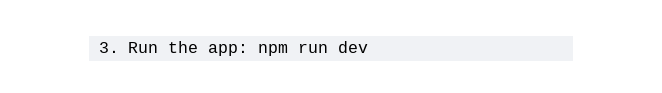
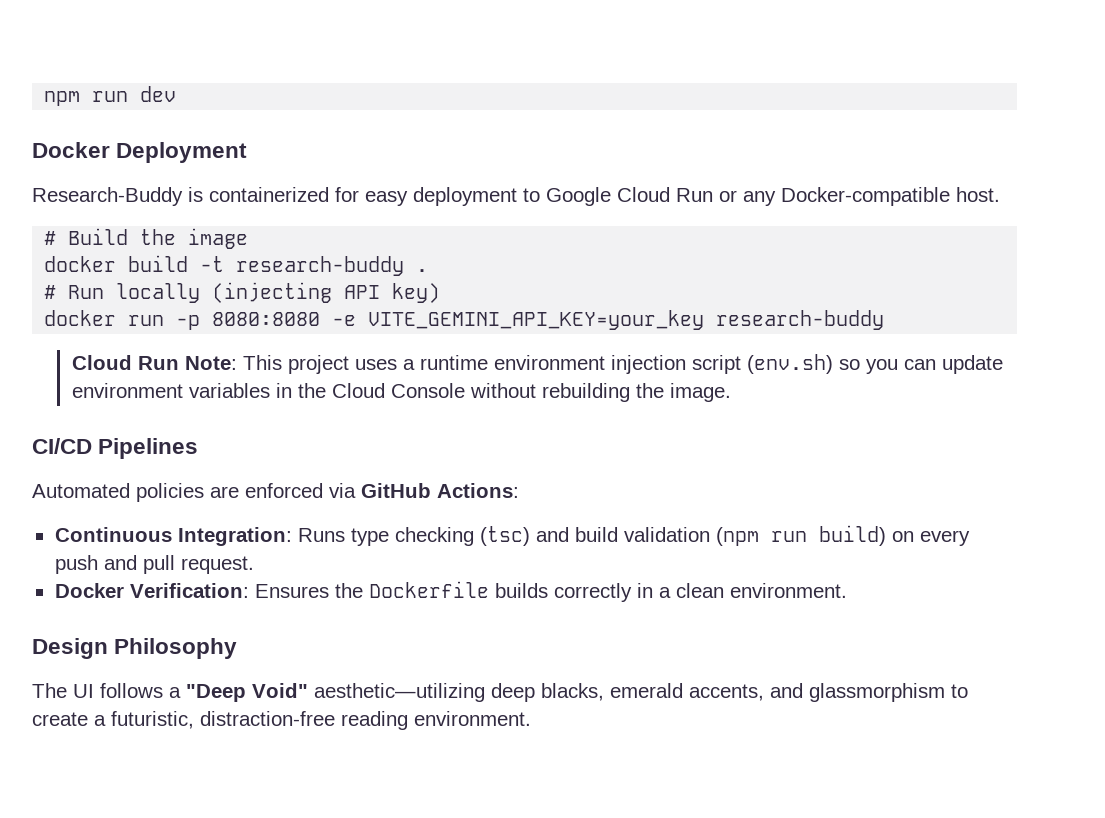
[99,41,248,56] 3. Run the app: -> (44, 98) none
(368, 47) none -> [32,142,248,163] [32,187,1000,206] [44,228,249,249] [44,255,429,276] [44,282,441,303] [44,310,885,330] [71,354,1003,374] [71,383,731,402] [32,438,199,459] [32,483,519,502] [54,525,970,546] [54,555,254,574] [54,581,847,602] [32,638,238,659] [32,683,968,702] [32,711,531,730] // Docker Deployment // Research-Buddy is containerized for easy deployment to Google Cloud Run or any Docker-compatible host. // # Build the image // docker build -t research-buddy . // # Run locally (injecting API key) // docker run -p 8080:8080 -e VITE_GEMINI_API_KEY=your_key research-buddy // Cloud Run Note: This project uses a runtime environment injection script (env.sh) so you can update environment variables in the Cloud Console without rebuilding the image. // CI/CD Pipelines // Automated policies are enforced via GitHub Actions: // Continuous Integration: Runs type checking (tsc) and build validation (npm run build) on every push and pull request. // Docker Verification: Ensures the Dockerfile builds correctly in a clean environment. // Design Philosophy // The UI follows a "Deep Void" aesthetic—utilizing deep blacks, emerald accents, and glassmorphism to create a futuristic, distraction-free reading environment.

